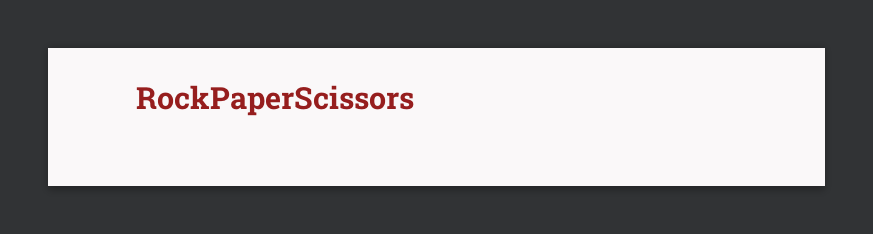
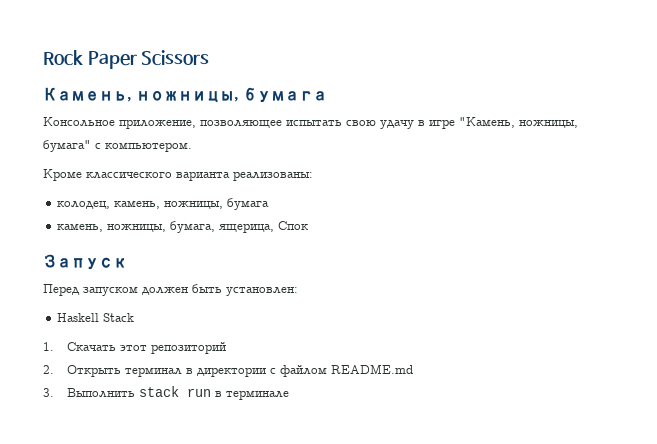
[136,85,414,116] RockPaperScissors -> [43,50,210,69] [43,87,328,103] [43,117,578,129] [43,140,192,152] [43,169,313,181] [57,198,270,210] [57,221,309,233] [43,254,127,270] [43,284,298,296] [57,313,135,322] [43,342,226,354] [43,364,413,377] [43,386,289,400] Rock Paper Scissors // Камень, ножницы, бумага // Консольное приложение, позволяющее испытать свою удачу в игре "Камень, ножницы, бумага" с компьютером. // Кроме классического варианта реализованы: // колодец, камень, ножницы, бумага // камень, ножницы, бумага, ящерица, Спок // Запуск // Перед запуском должен быть установлен: // Haskell Stack // 1. Скачать этот репозиторий // 2. Открыть терминал в директории с файлом README.md // 3. Выполнить stack run в терминале

